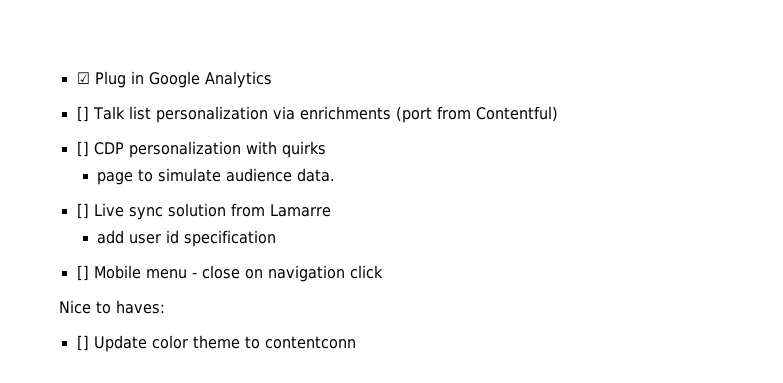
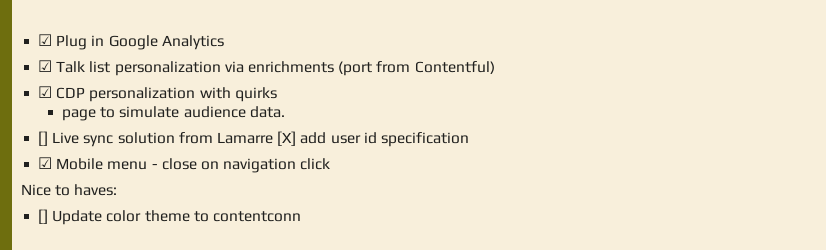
[76,106,89,122] [] -> [38,60,53,72] ☑
[76,141,89,157] [] -> [38,86,53,98] ☑
(331, 210) // -> [277,131,297,146] [X]
[76,265,89,281] [] -> [38,157,53,169] ☑

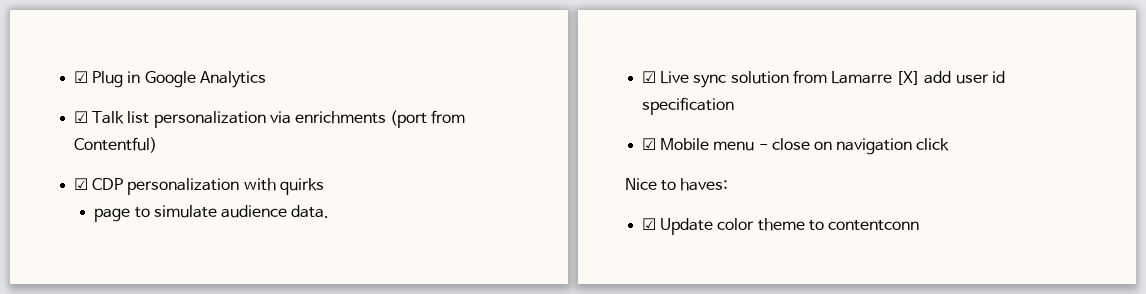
[38,131,49,146] [] -> [642,71,657,83] ☑
[38,209,49,224] [] -> [642,218,657,230] ☑

